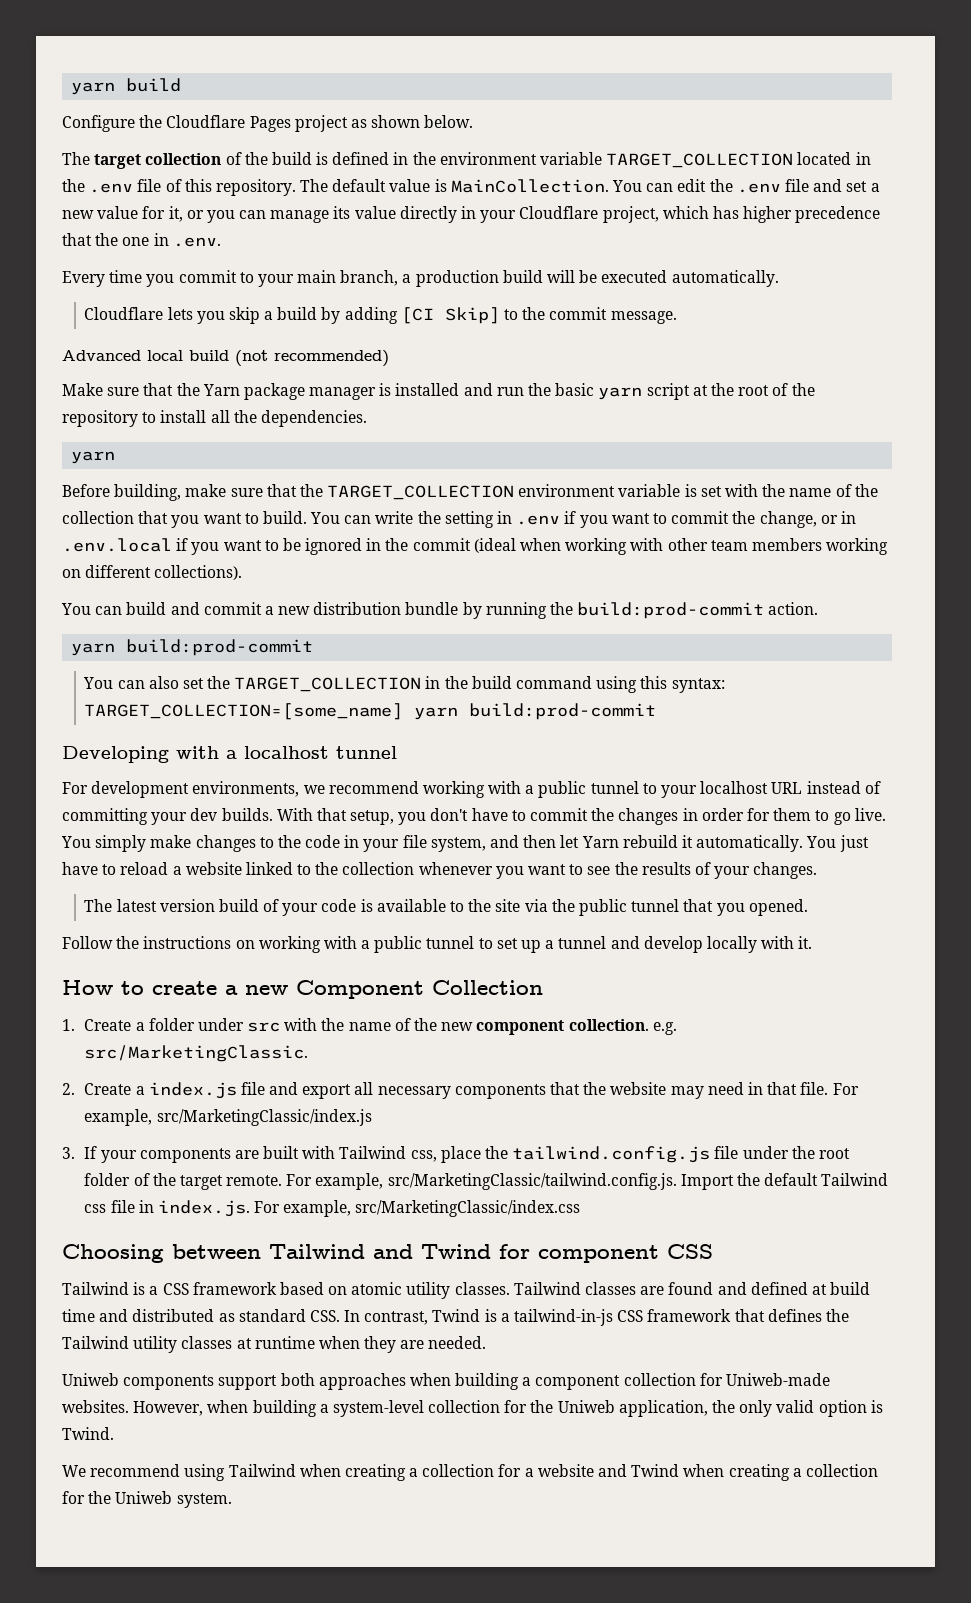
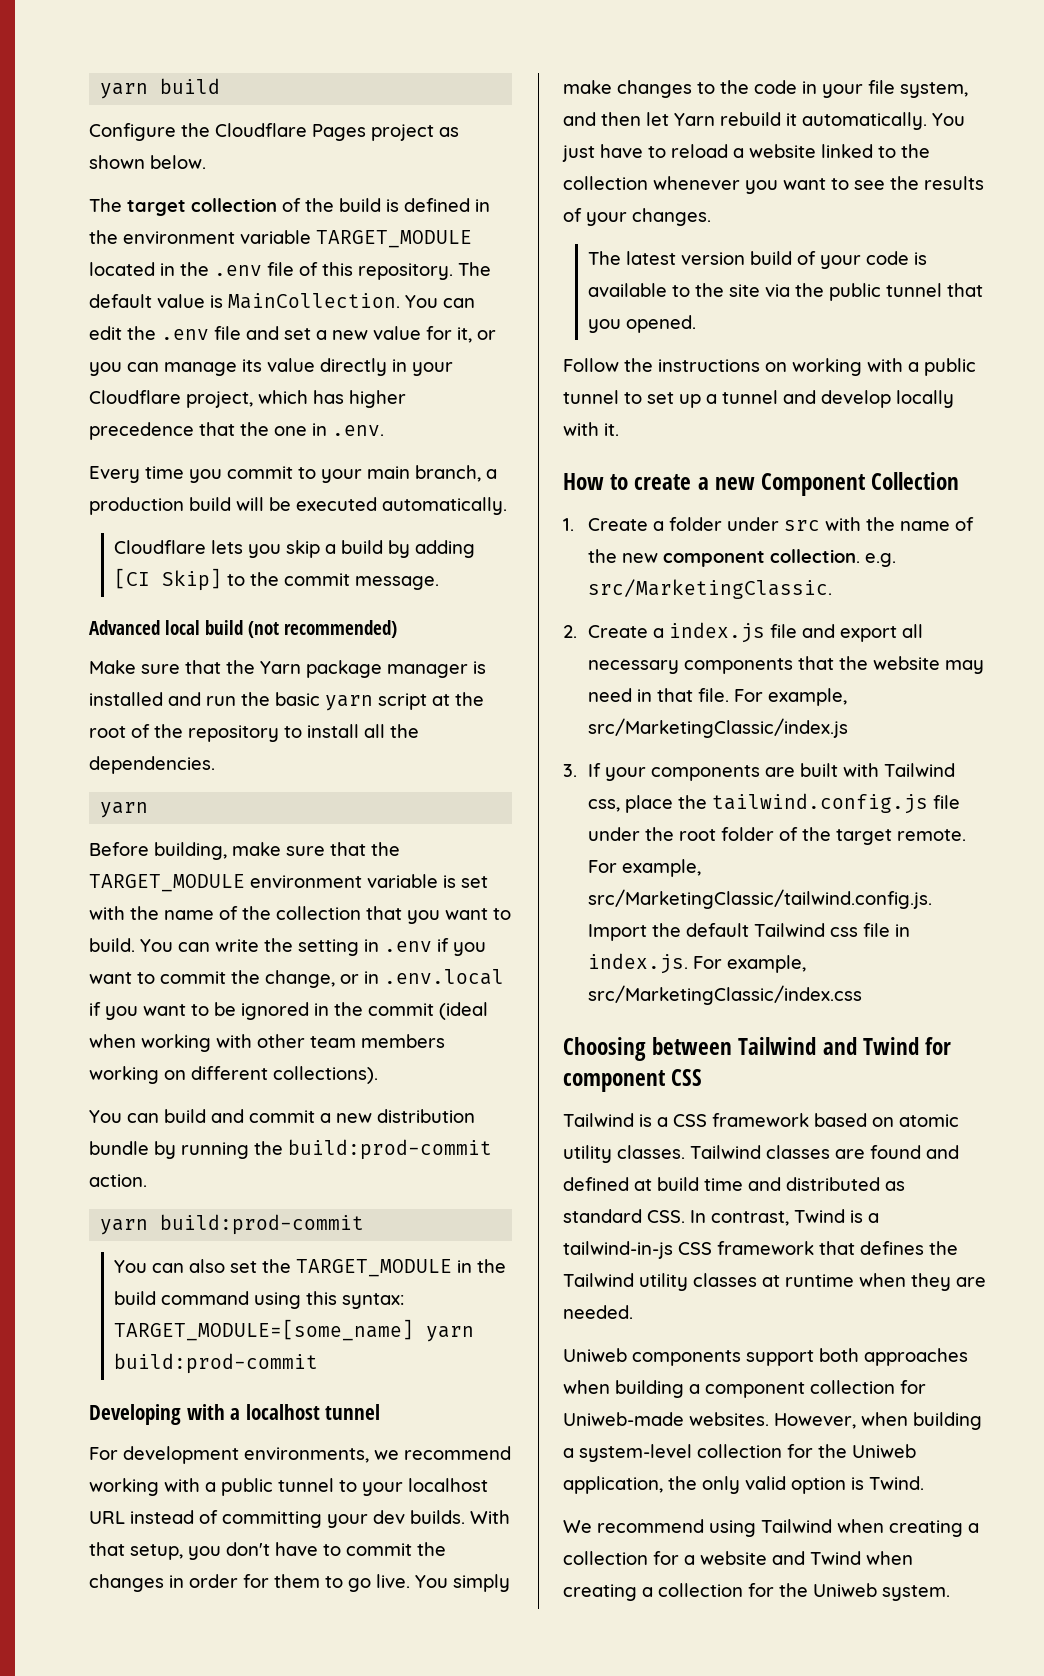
[606,153,794,168] TARGET_COLLECTION -> [316,230,472,248] TARGET_MODULE
[327,485,515,500] TARGET_COLLECTION -> [89,874,245,892] TARGET_MODULE
[234,677,422,692] TARGET_COLLECTION -> [296,1259,453,1277] TARGET_MODULE
[84,703,404,720] TARGET_COLLECTION=[some_name] -> [114,1319,415,1341] TARGET_MODULE=[some_name]

